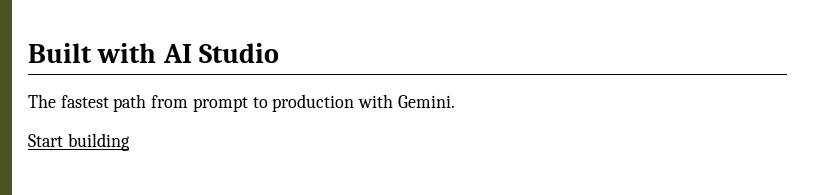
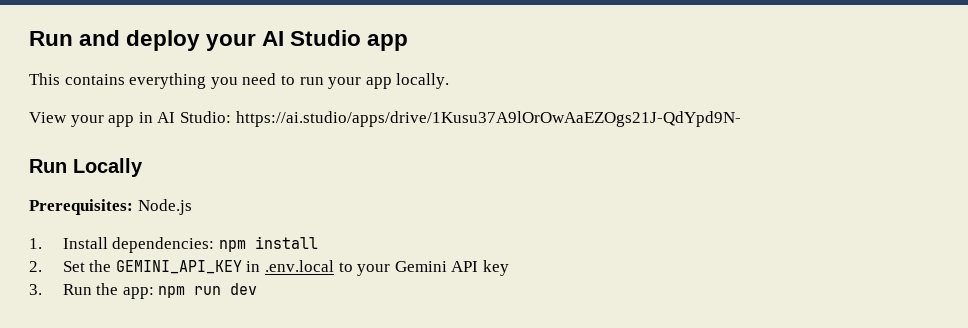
[28,43,280,63] [28,94,455,112] [28,133,130,151] Built with AI Studio // The fastest path from prompt to production with Gemini. // Start building -> [29,30,409,51] [29,73,450,89] [29,111,741,127] [29,158,143,177] [29,199,192,215] [29,236,318,253] [29,260,509,276] [29,283,258,299] Run and deploy your AI Studio app // This contains everything you need to run your app locally. // View your app in AI Studio: https://ai.studio/apps/drive/1Kusu37A9lOrOwAaEZOgs21J-QdYpd9N- // Run Locally // Prerequisites: Node.js // 1. Install dependencies: npm install // 2. Set the GEMINI_API_KEY in .env.local to your Gemini API key // 3. Run the app: npm run dev

